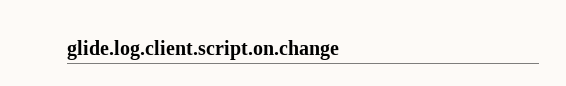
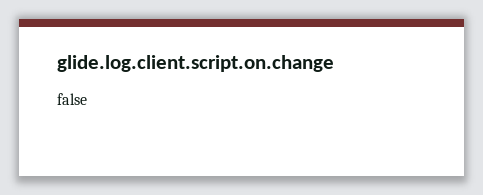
(339, 50) none -> [57,93,87,105] // false

